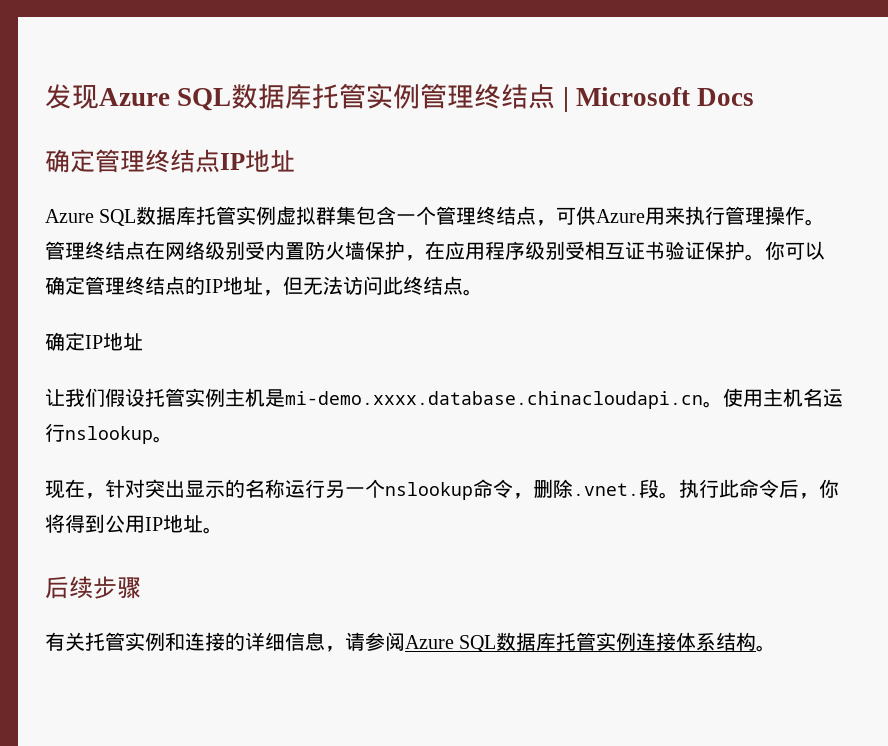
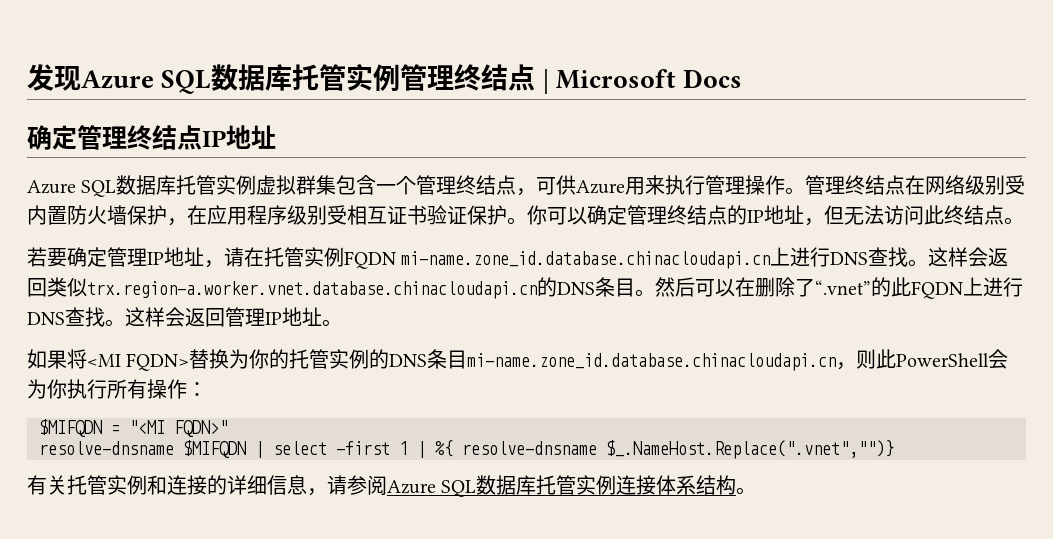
[45,332,143,351] [45,388,843,409] [45,423,173,444] [45,479,839,500] [45,514,223,534] [45,576,141,599] 确定IP地址 // 让我们假设托管实例主机是mi-demo.xxxx.database.chinacloudapi.cn。使用主机名运行nslookup。 // 现在，针对突出显示的名称运行另一个nslookup命令，删除.vnet.段。执行此命令后，你将得到公用IP地址。 // 后续步骤 -> [27,247,1009,269] [27,277,1023,299] [27,307,342,327] [27,349,1009,371] [27,379,207,399] [39,419,228,437] [39,440,894,459] 若要确定管理IP地址，请在托管实例FQDN mi-name.zone_id.database.chinacloudapi.cn上进行DNS查找。这样会返回类似trx.region-a.worker.vnet.database.chinacloudapi.cn的DNS条目。然后可以在删除了“.vnet”的此FQDN上进行DNS查找。这样会返回管理IP地址。 // 如果将<MI FQDN>替换为你的托管实例的DNS条目mi-name.zone_id.database.chinacloudapi.cn，则此PowerShell会为你执行所有操作： // $MIFQDN = "<MI FQDN>" // resolve-dnsname $MIFQDN | select -first 1 | %{ resolve-dnsname $_.NameHost.Replace(".vnet","")}

